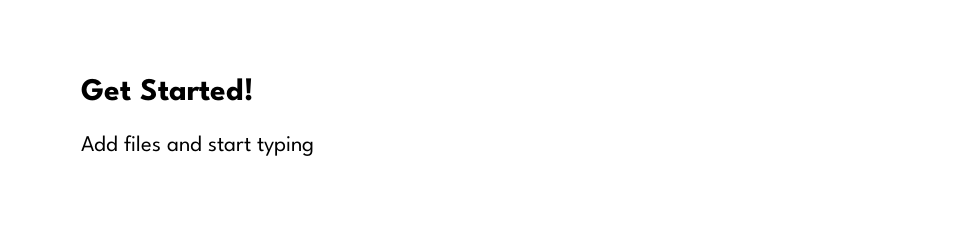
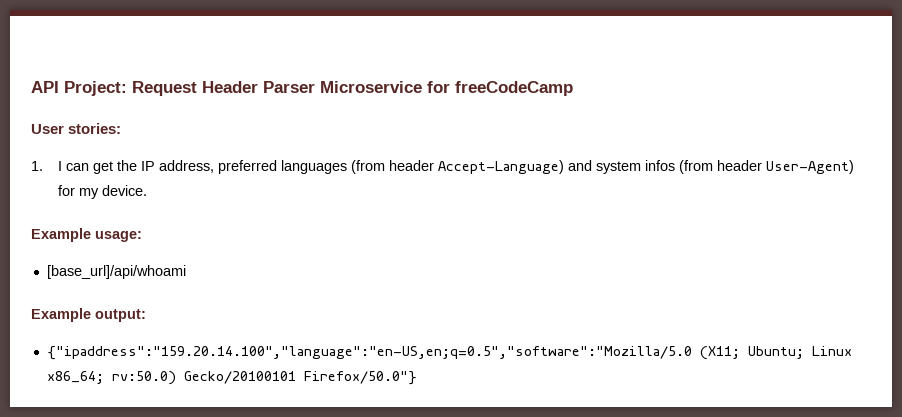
[81,78,254,101] [81,135,315,156] Get Started! // Add files and start typing -> [31,81,573,96] [31,123,122,134] [31,160,854,174] [57,185,147,199] [31,228,142,242] [46,265,186,279] [31,308,146,322] [46,346,852,360] [46,371,417,385] API Project: Request Header Parser Microservice for freeCodeCamp // User stories: // 1. I can get the IP address, preferred languages (from header Accept-Language) and system infos (from header User-Agent) for my device. // Example usage: // [base_url]/api/whoami // Example output: // {"ipaddress":"159.20.14.100","language":"en-US,en;q=0.5","software":"Mozilla/5.0 (X11; Ubuntu; Linux x86_64; rv:50.0) Gecko/20100101 Firefox/50.0"}

